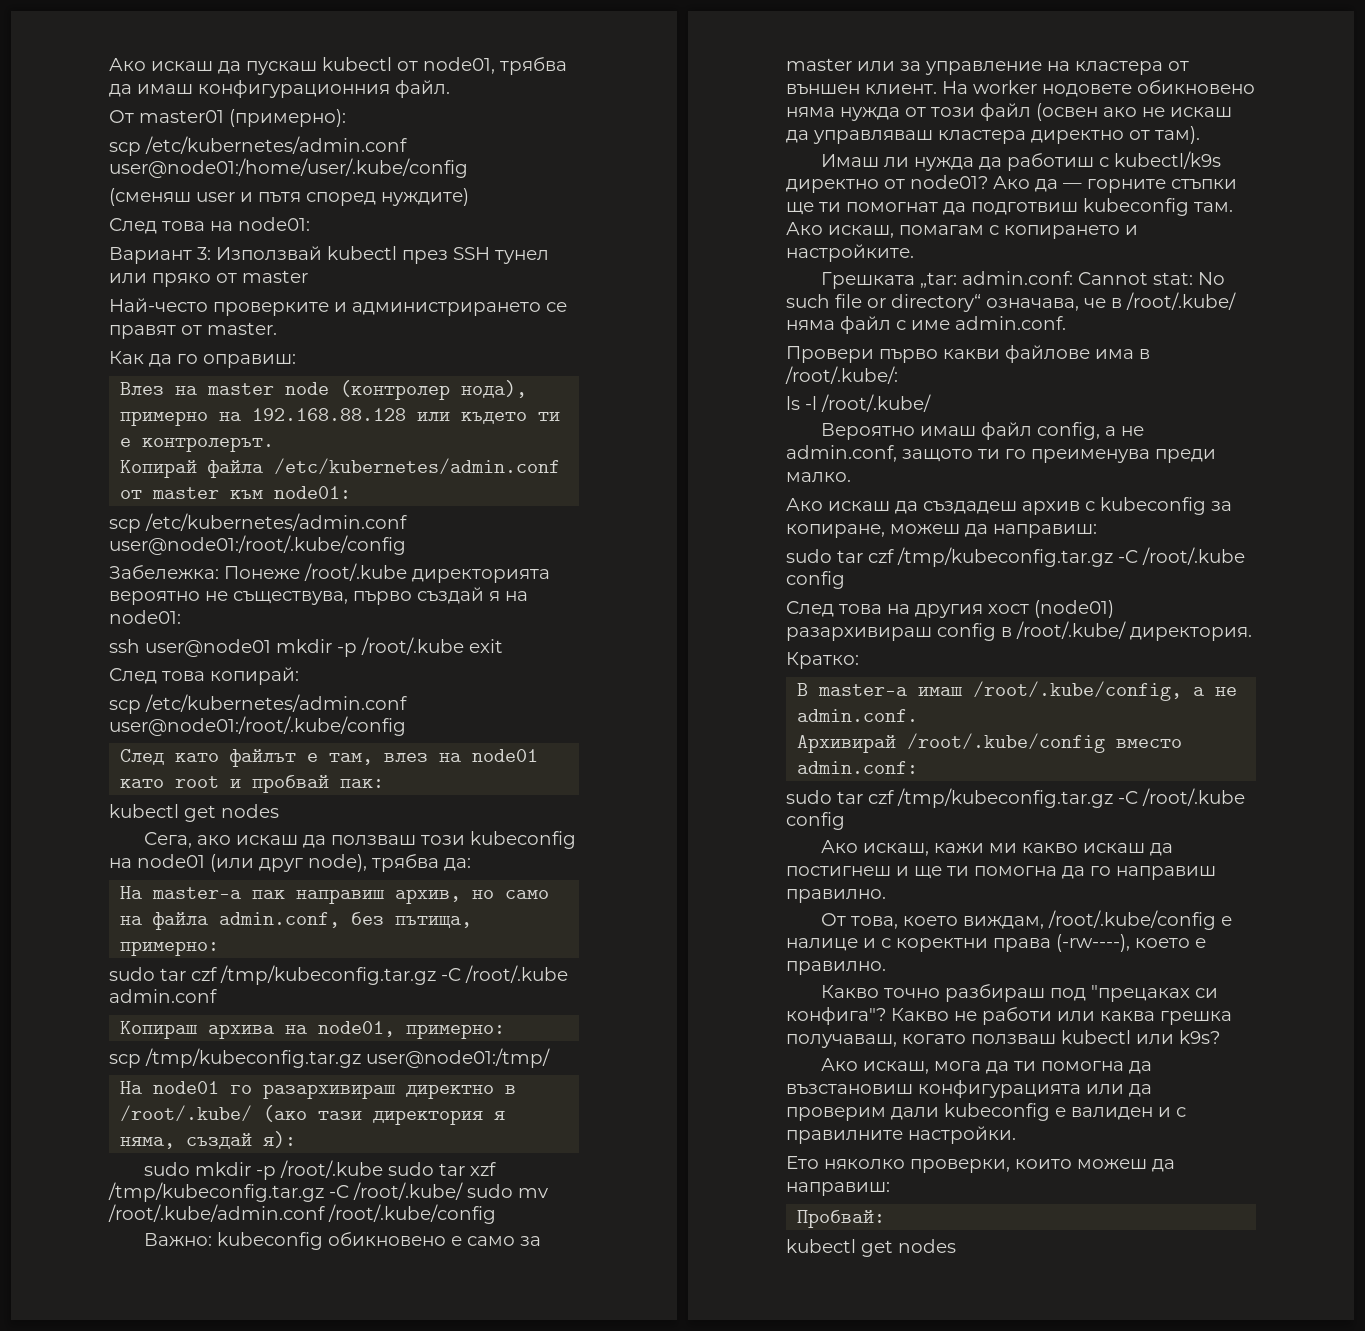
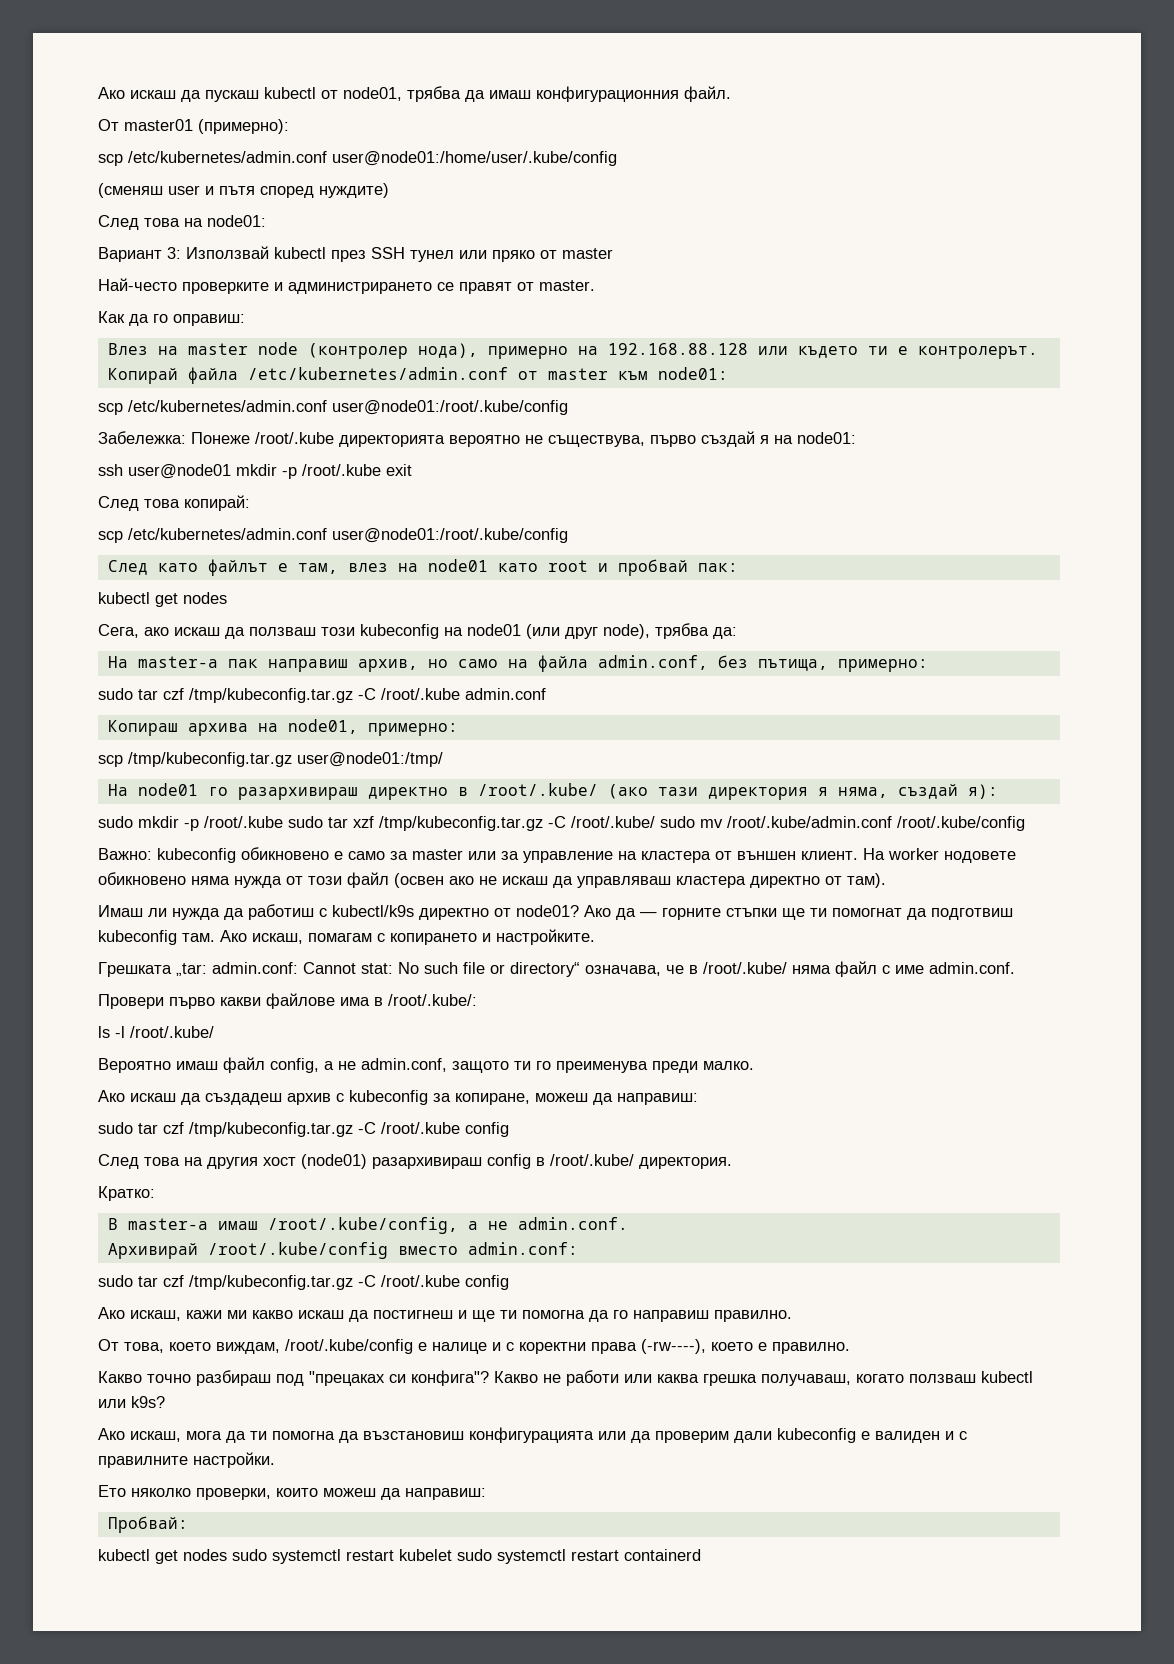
(956, 1246) none -> [232,1549,701,1564] sudo systemctl restart kubelet sudo systemctl restart containerd

